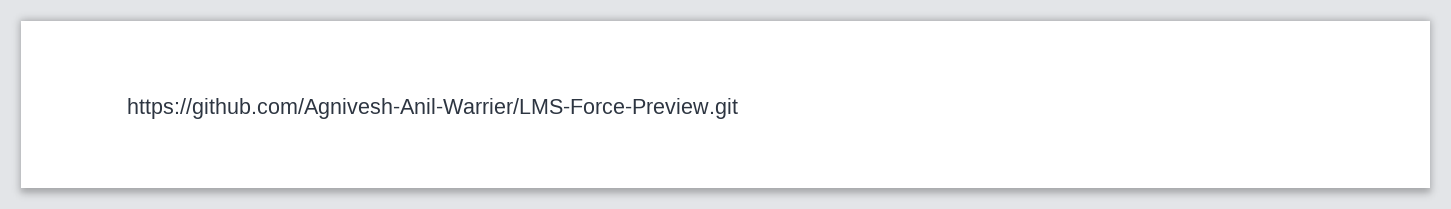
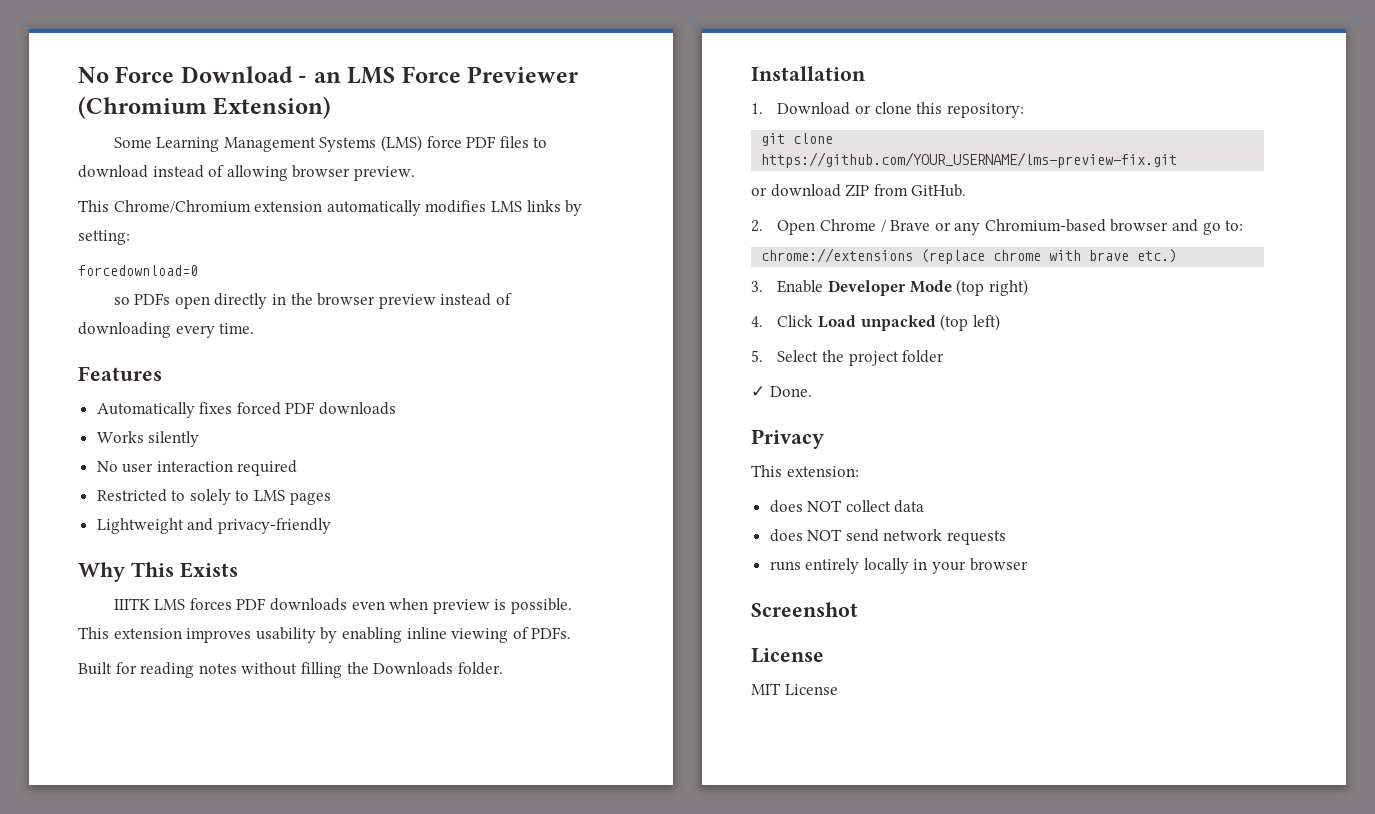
[127,98,738,119] https://github.com/Agnivesh-Anil-Warrier/LMS-Force-Preview.git -> [78,66,579,84] [78,96,332,119] [113,135,548,152] [78,165,415,181] [78,200,583,216] [78,230,130,245] [78,265,198,276] [113,293,512,309] [78,322,255,338] [78,366,162,381] [96,402,397,418] [96,431,200,447] [96,460,298,476] [96,489,331,505] [96,518,331,534] [78,562,238,582] [113,598,572,614] [78,627,572,643] [78,662,503,678] [751,66,866,81] [751,102,1024,118] [761,133,834,146] [761,152,1178,168] [751,184,967,197] [751,219,1244,235] [761,248,1178,264] [751,279,1028,296] [751,314,1000,331] [751,350,945,366] [751,386,812,397] [751,429,824,449] [751,465,859,477] [769,500,925,513] [769,529,1007,545] [769,558,1028,574] [751,602,858,617] [751,648,824,663] [751,683,838,695] No Force Download - an LMS Force Previewer (Chromium Extension) // Some Learning Management Systems (LMS) force PDF files to download instead of allowing browser preview. // This Chrome/Chromium extension automatically modifies LMS links by setting: // forcedownload=0 // so PDFs open directly in the browser preview instead of downloading every time. // Features // Automatically fixes forced PDF downloads // Works silently // No user interaction required // Restricted to solely to LMS pages // Lightweight and privacy-friendly // Why This Exists // IIITK LMS forces PDF downloads even when preview is possible. This extension improves usability by enabling inline viewing of PDFs. // Built for reading notes without filling the Downloads folder. // Installation // 1. Download or clone this repository: // git clone https://github.com/YOUR_USERNAME/lms-preview-fix.git // or download ZIP from GitHub. // 2. Open Chrome / Brave or any Chromium-based browser and go to: // chrome://extensions (replace chrome with brave etc.) // 3. Enable Developer Mode (top right) // 4. Click Load unpacked (top left) // 5. Select the project folder // ✓ Done. // Privacy // This extension: // does NOT collect data // does NOT send network requests // runs entirely locally in your browser // Screenshot // License // MIT License

